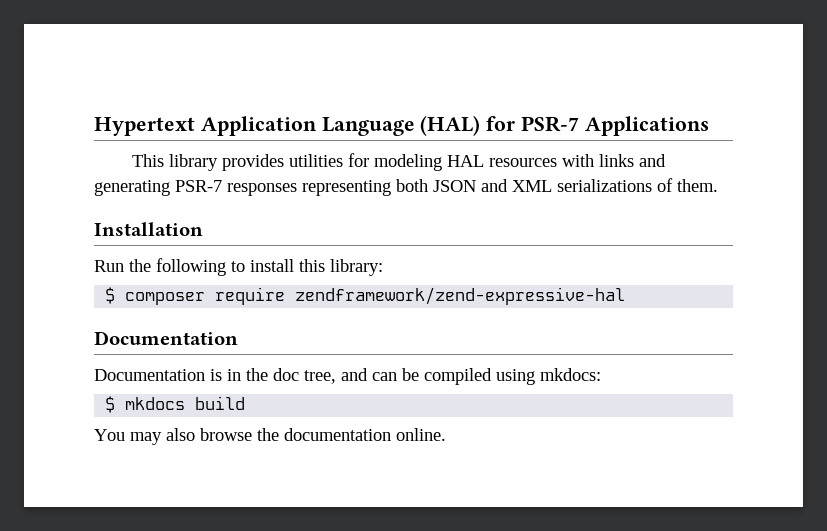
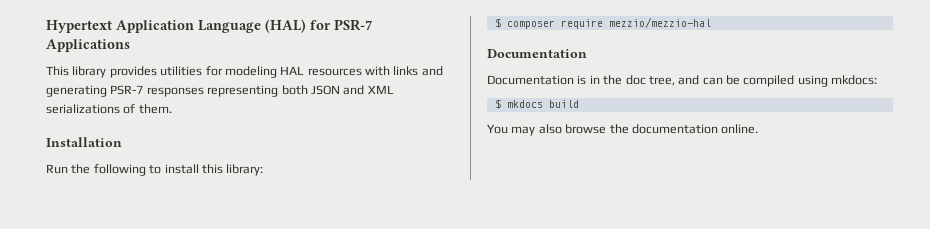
[295,287,626,305] zendframework/zend-expressive-hal -> [608,17,711,28] mezzio/mezzio-hal

